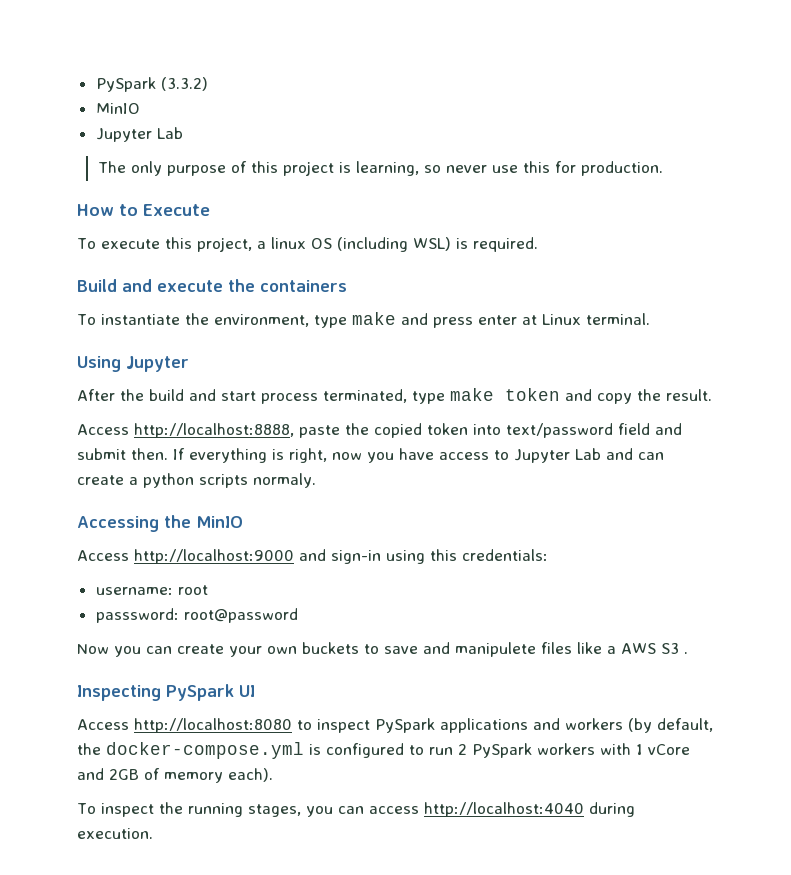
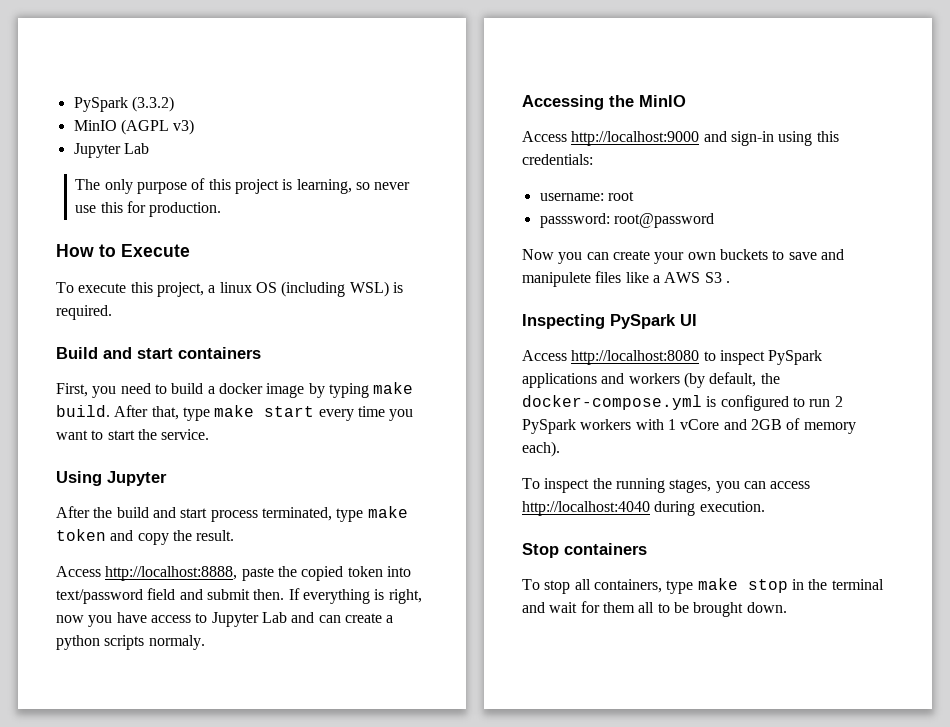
(140, 108) none -> [120,119,195,135] (AGPL v3)
[157,279,347,292] [77,312,650,328] execute the containers // To instantiate the environment, type make and press enter at Linux terminal. -> [137,347,261,359] [56,382,414,398] [56,405,414,421] [56,429,210,440] start containers // First, you need to build a docker image by typing make build. After that, type make start every time you want to start the service.
(153, 833) none -> [522,543,647,558] [522,578,884,594] [522,601,787,617] // Stop containers // To stop all containers, type make stop in the terminal and wait for them all to be brought down.

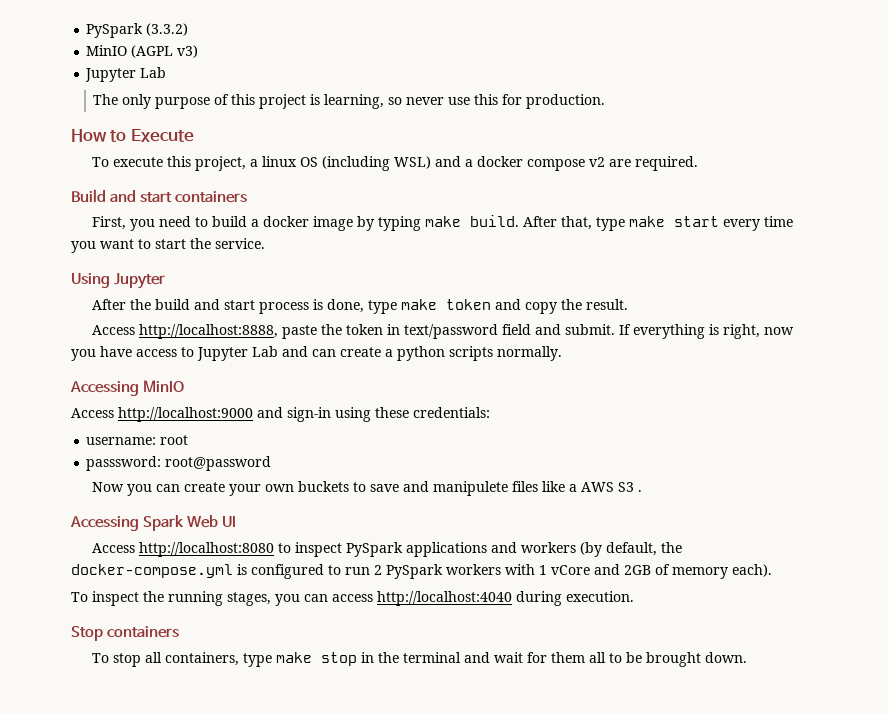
[392,282,403,293] is -> [435,156,632,171] and a docker compose v2 are
[261,507,332,521] terminated, -> [313,299,365,313] is done,
[301,566,411,581] copied token into -> [346,324,401,335] token in
[206,589,285,600] submit then. -> [565,324,616,335] submit.
[148,635,205,650] [522,95,634,110] normaly. // Accessing the -> [497,346,562,361] [70,381,139,396] normally. // Accessing
[816,131,839,142] this -> [375,407,409,418] these
[522,314,676,329] Inspecting PySpark -> [70,515,219,531] Accessing Spark Web

